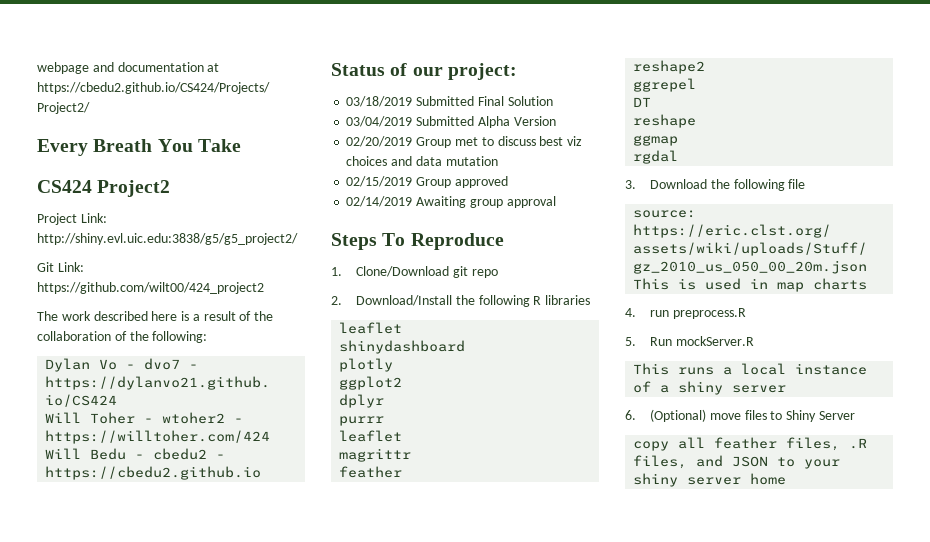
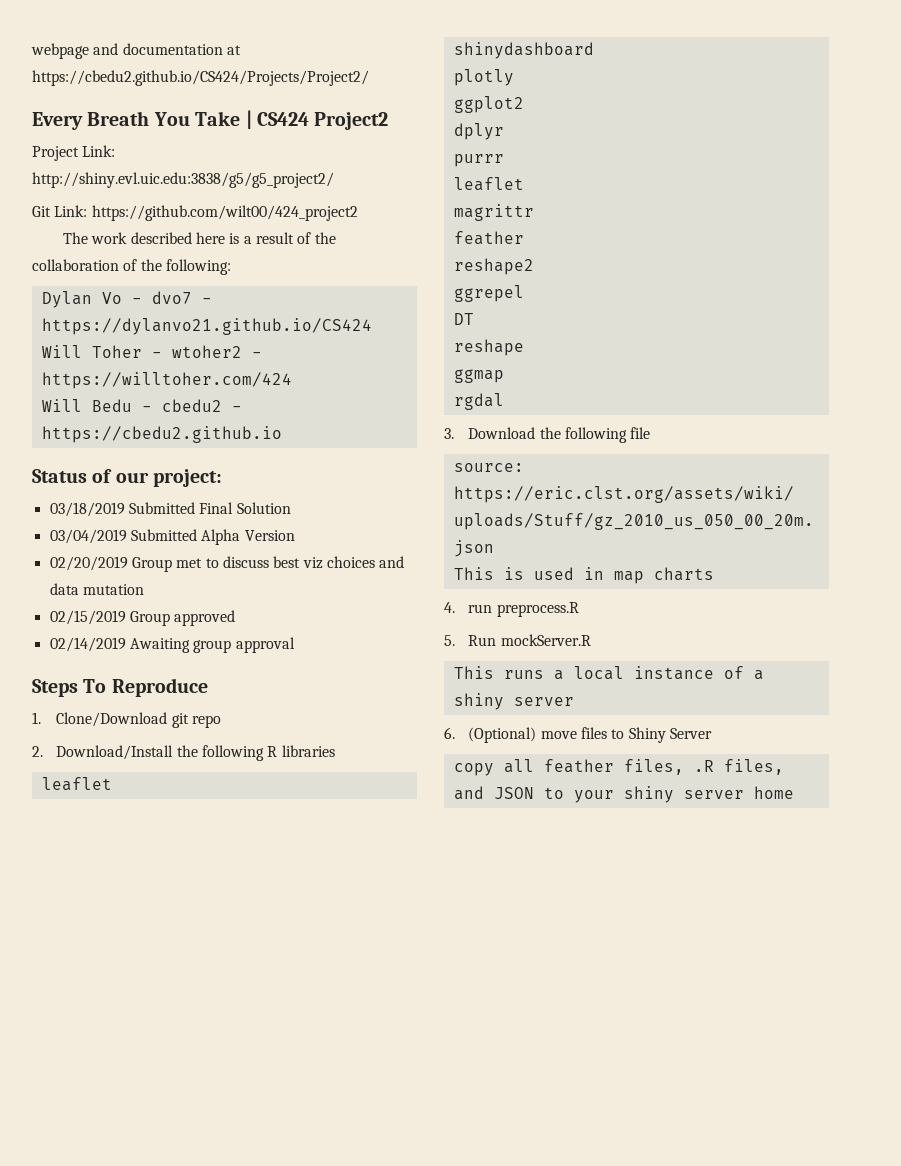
(241, 145) // -> [245,110,252,129] |

